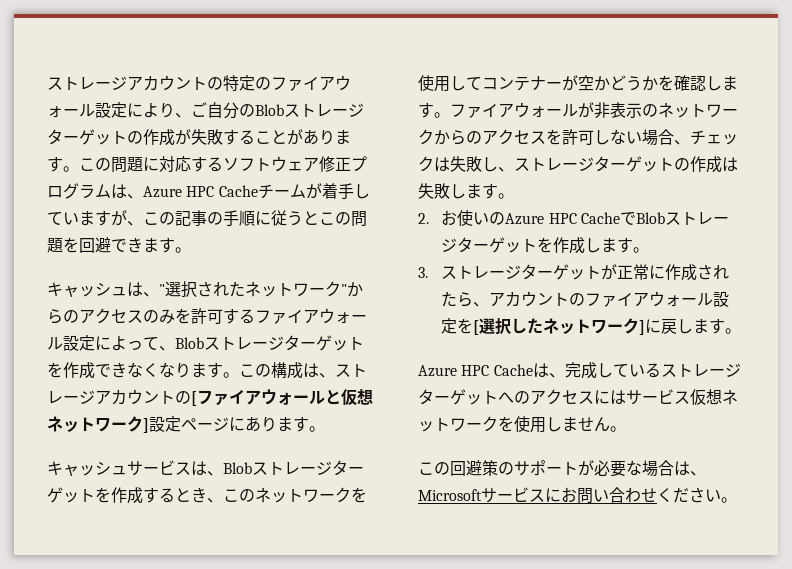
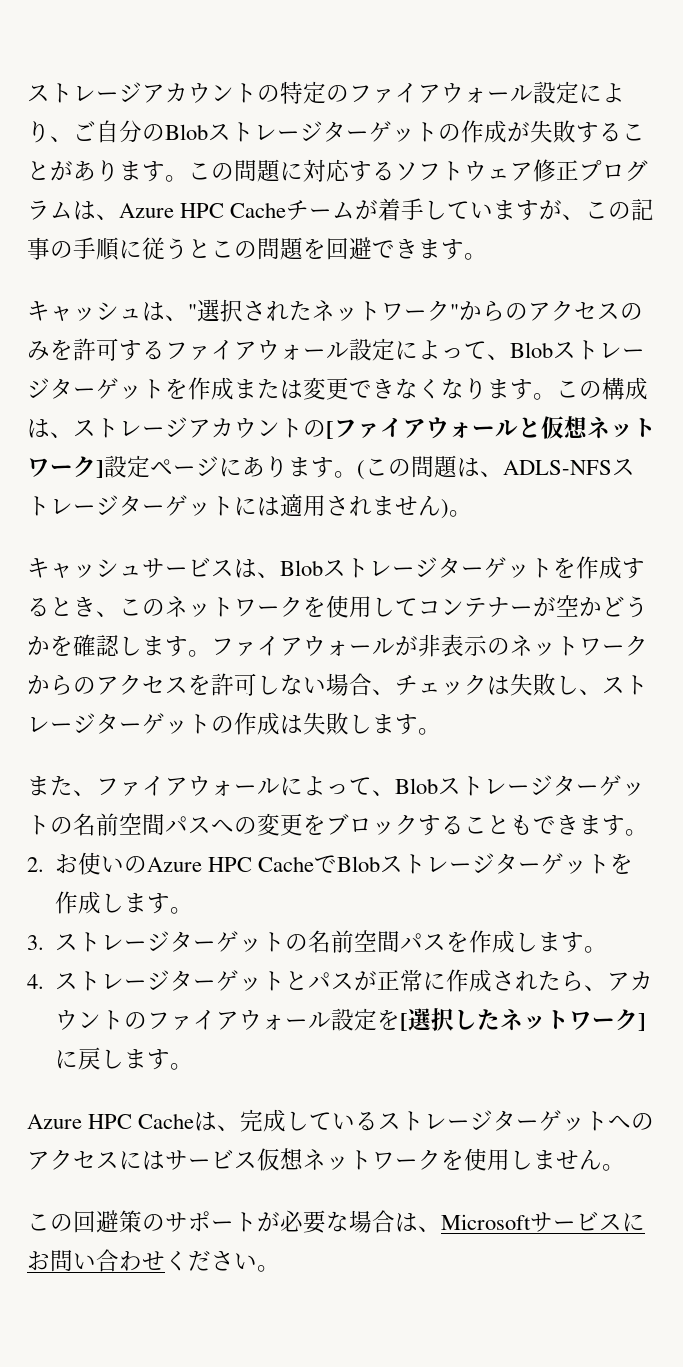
(95, 370) none -> [234,377,349,400] または変更
(325, 429) none -> [357,455,635,480] [27,494,472,519] (この問題は、ADLS-NFSストレージターゲットには適用されません)。
(514, 196) none -> [27,775,645,796] [27,813,648,836] // また、ファイアウォールによって、Blobストレージターゲットの名前空間パスへの変更をブロックすることもできます。
(602, 272) none -> [285,930,608,953] [27,970,355,991] の名前空間パスを作成します。 // 4.ストレージターゲットとパス

